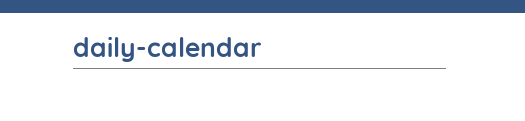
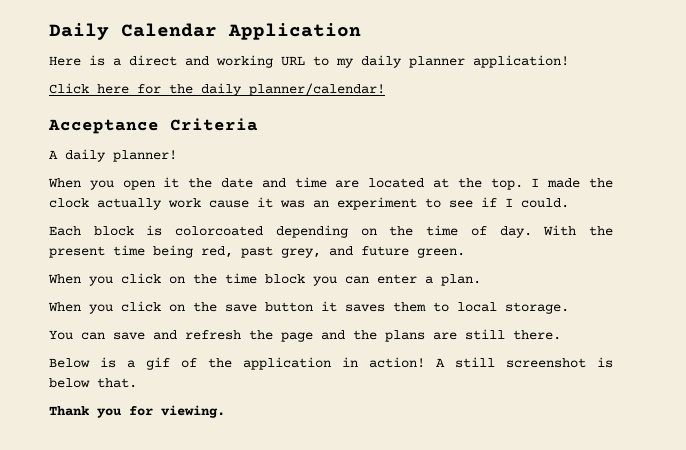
[73,36,262,62] daily-calendar -> [49,23,361,40] [49,55,569,68] [49,83,385,96] [48,118,258,134] [49,149,177,162] [48,177,613,190] [49,197,569,210] [49,225,614,238] [49,245,465,258] [48,273,481,286] [48,301,569,314] [49,329,561,342] [49,357,613,370] [49,378,137,388] [49,405,225,418] Daily Calendar Application // Here is a direct and working URL to my daily planner application! // Click here for the daily planner/calendar! // Acceptance Criteria // A daily planner! // When you open it the date and time are located at the top. I made the clock actually work cause it was an experiment to see if I could. // Each block is colorcoated depending on the time of day. With the present time being red, past grey, and future green. // When you click on the time block you can enter a plan. // When you click on the save button it saves them to local storage. // You can save and refresh the page and the plans are still there. // Below is a gif of the application in action! A still screenshot is below that. // Thank you for viewing.

